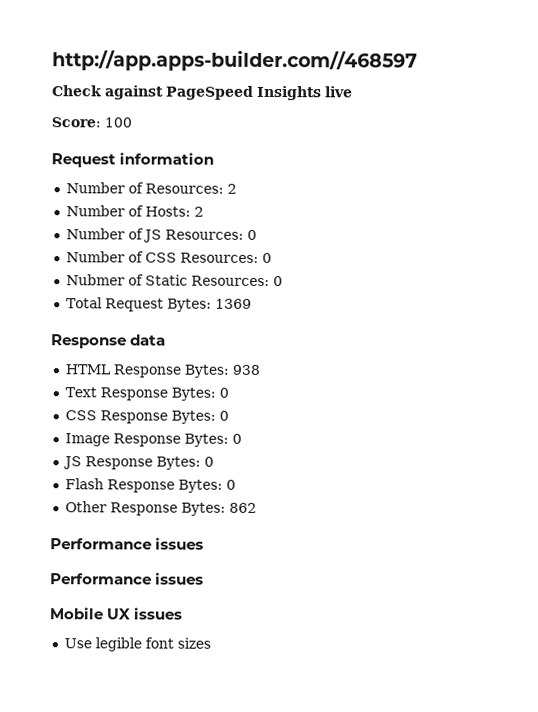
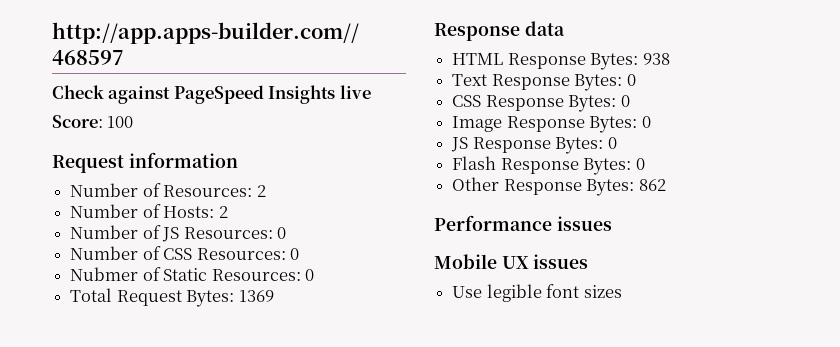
[50,572,205,585] // Performance issues -> (612, 223) none

